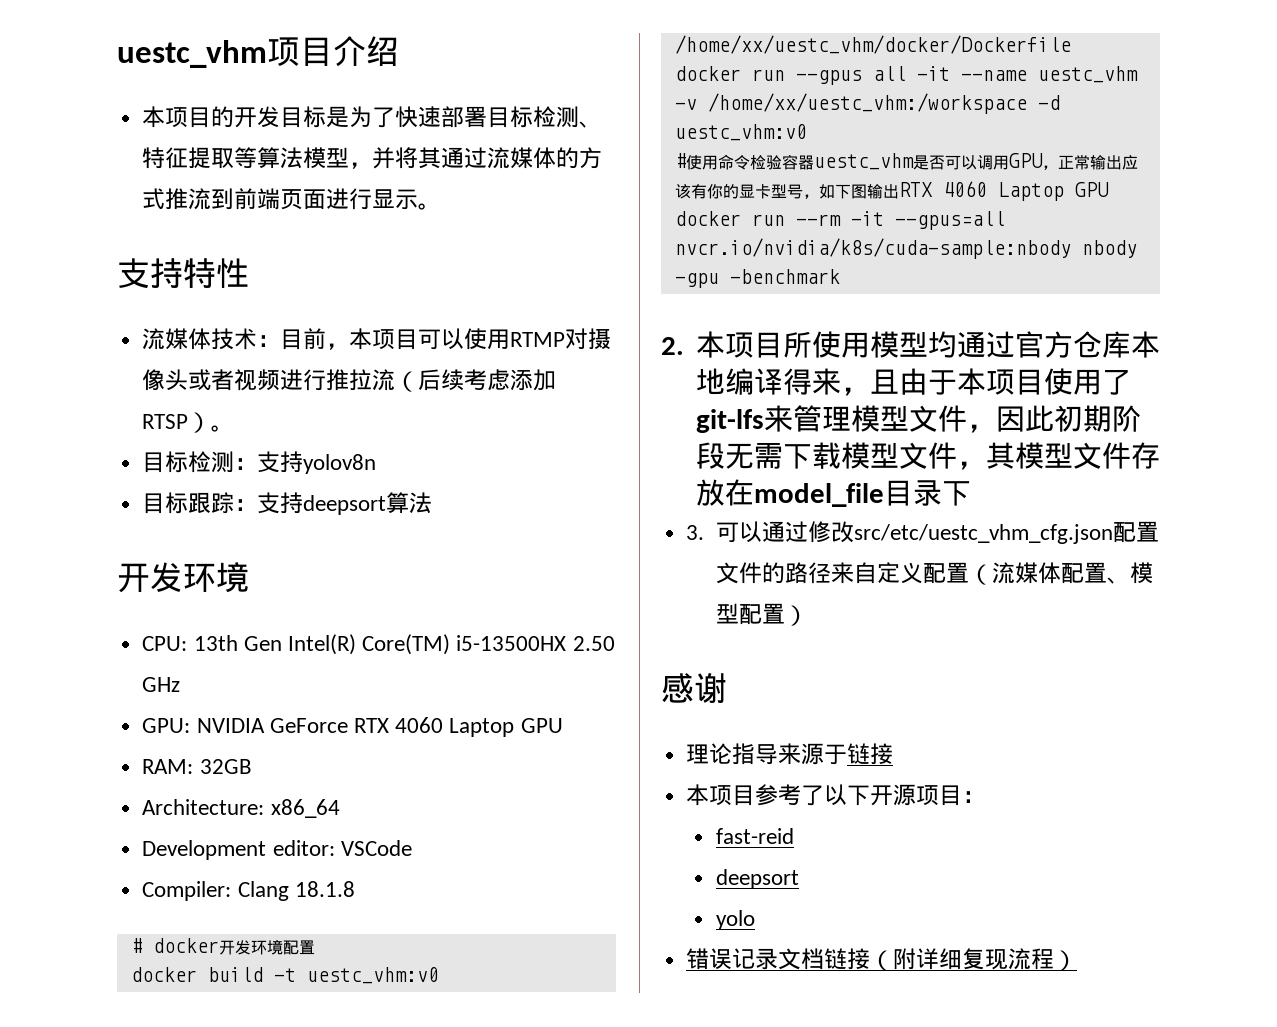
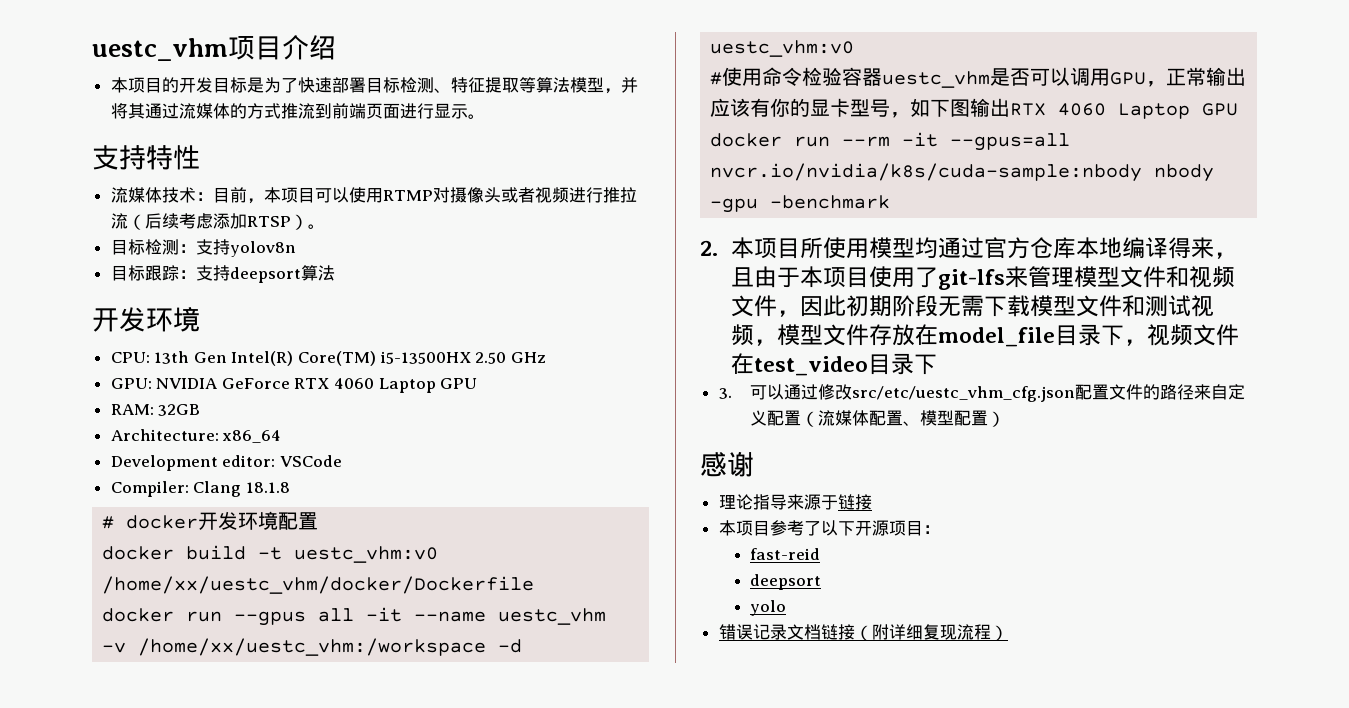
(967, 418) none -> [1166,266,1236,288] [731,295,778,317] 和视频文件
[956,442,1015,470] ，其 -> [1122,295,1215,317] [731,324,778,346] 和测试视频，
(971, 493) none -> [1124,324,1240,346] [731,353,938,376] ，视频文件在test_video目录下

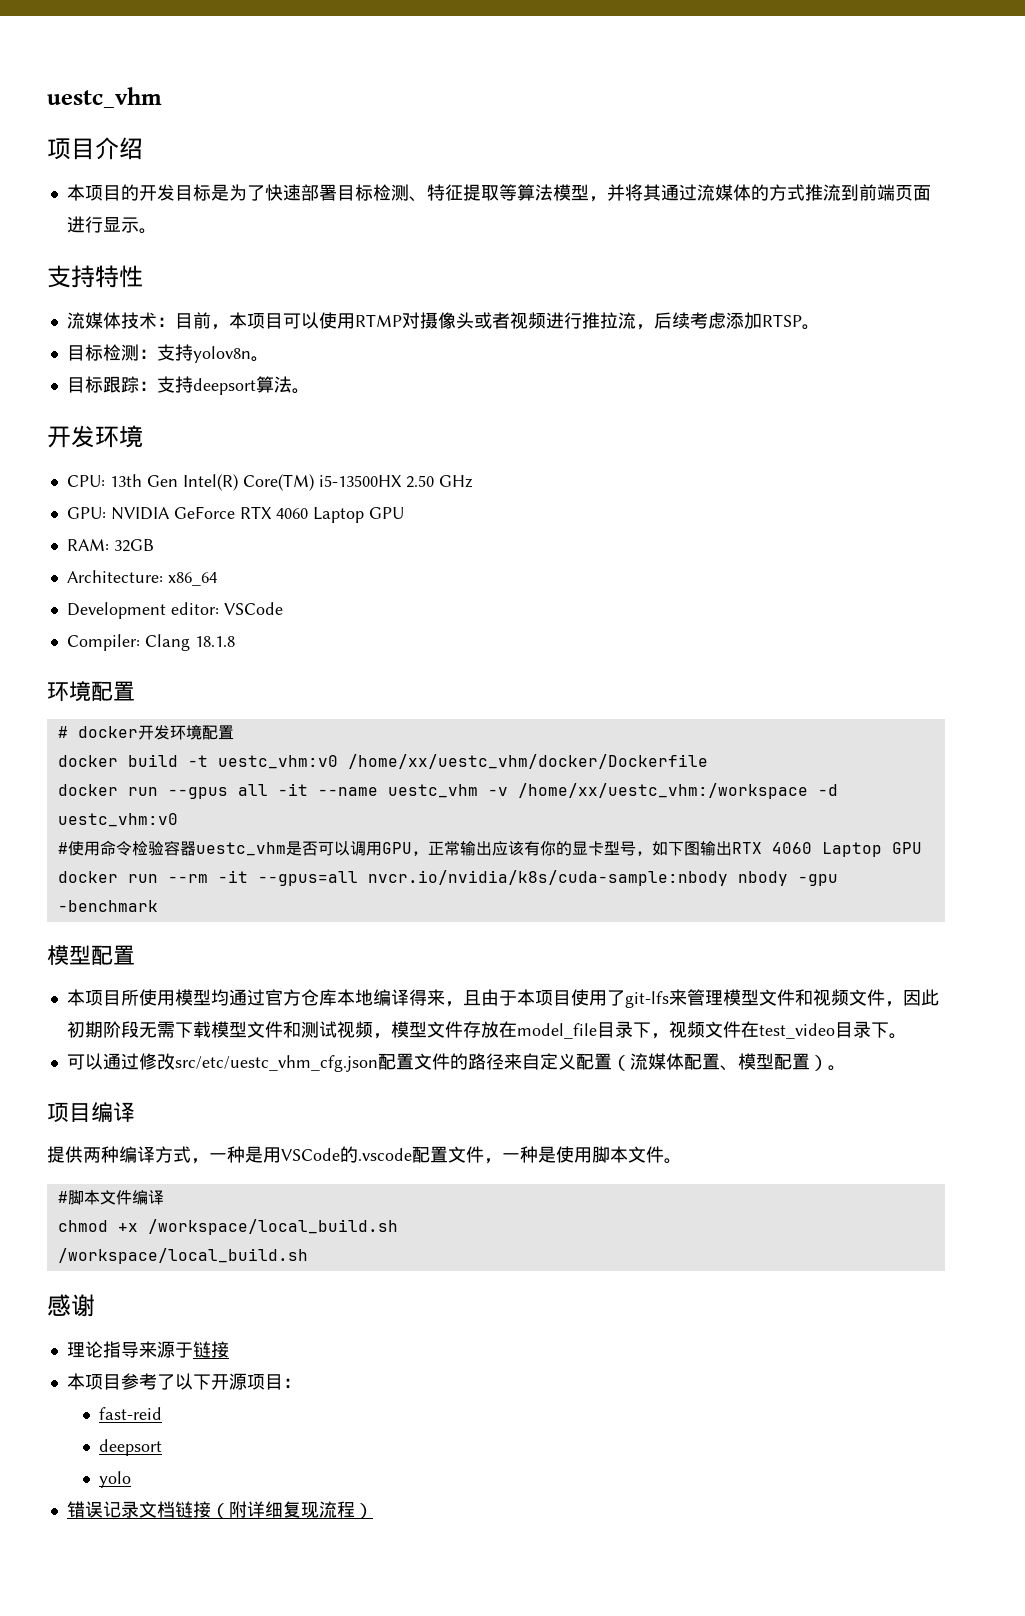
[92,38,228,61] uestc_vhm -> [47,87,162,108] uestc_vhm //
[127,214,145,230] （ -> [635,324,654,330] ，
[290,214,308,230] ） -> (802, 320) none
(296, 249) none -> [250,356,269,362] 。
(335, 273) none -> [291,388,310,394] 。
(290, 487) none -> [47,681,135,702] // 环境配置
[700,240,718,256] 2. -> [47,945,135,965] 模型配置 //
[718,388,732,399] // 3. -> [888,1033,907,1039] 。 //
(1005, 419) none -> [827,1065,846,1071] [47,1102,135,1123] [47,1146,682,1164] [57,1190,164,1205] [57,1219,398,1235] [57,1248,308,1264] 。 // 项目编译 // 提供两种编译方式，一种是用VSCode的.vscode配置文件，一种是使用脚本文件。 // #脚本文件编译 // chmod +x /workspace/local_build.sh // /workspace/local_build.sh

